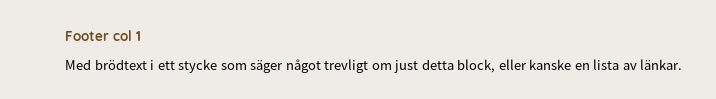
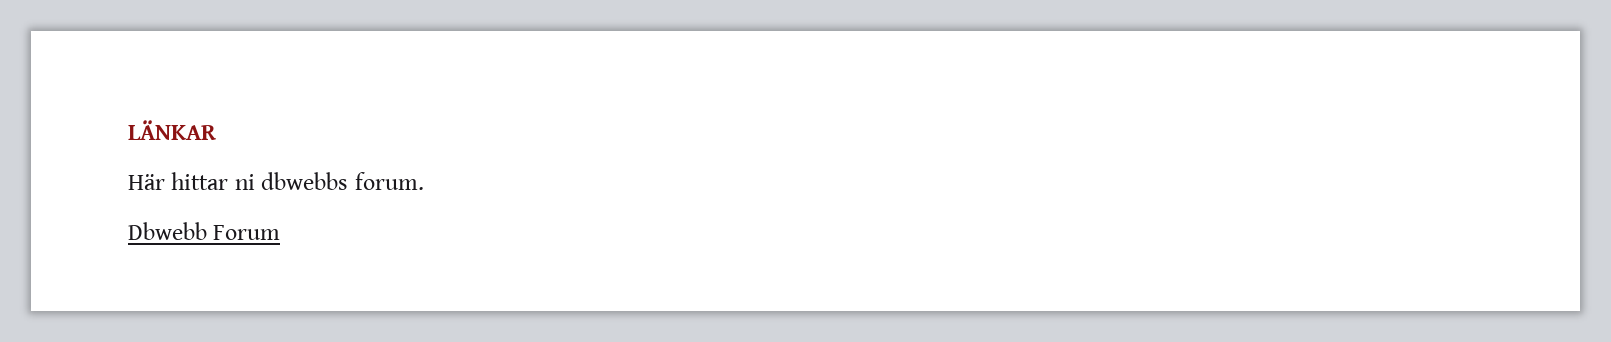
[65,30,141,41] [65,59,683,73] Footer col 1 // Med brödtext i ett stycke som säger något trevligt om just detta block, eller kanske en lista av länkar. -> [128,120,216,140] [128,172,424,190] [128,222,281,240] LÄNKAR // Här hittar ni dbwebbs forum. // Dbwebb Forum

